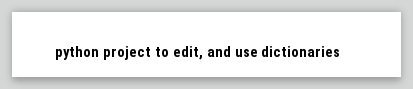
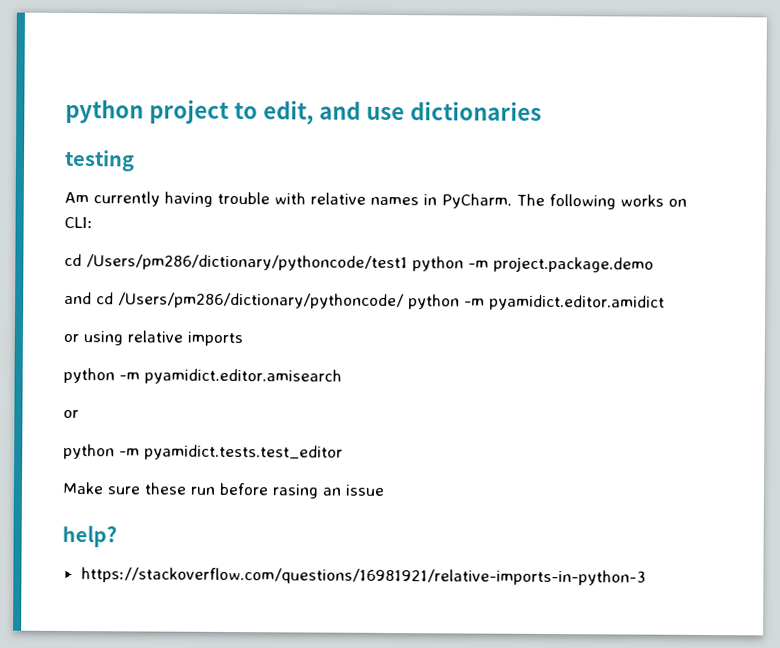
(341, 51) none -> [64,149,135,172] [64,191,687,210] [64,216,93,229] [64,253,654,273] [64,291,665,311] [63,330,243,347] [63,367,342,385] [63,409,79,419] [63,443,343,461] [62,481,384,499] [62,524,117,548] [80,567,646,586] // testing // Am currently having trouble with relative names in PyCharm. The following works on CLI: // cd /Users/pm286/dictionary/pythoncode/test1 python -m project.package.demo // and cd /Users/pm286/dictionary/pythoncode/ python -m pyamidict.editor.amidict // or using relative imports // python -m pyamidict.editor.amisearch // or // python -m pyamidict.tests.test_editor // Make sure these run before rasing an issue // help? // https://stackoverflow.com/questions/16981921/relative-imports-in-python-3

